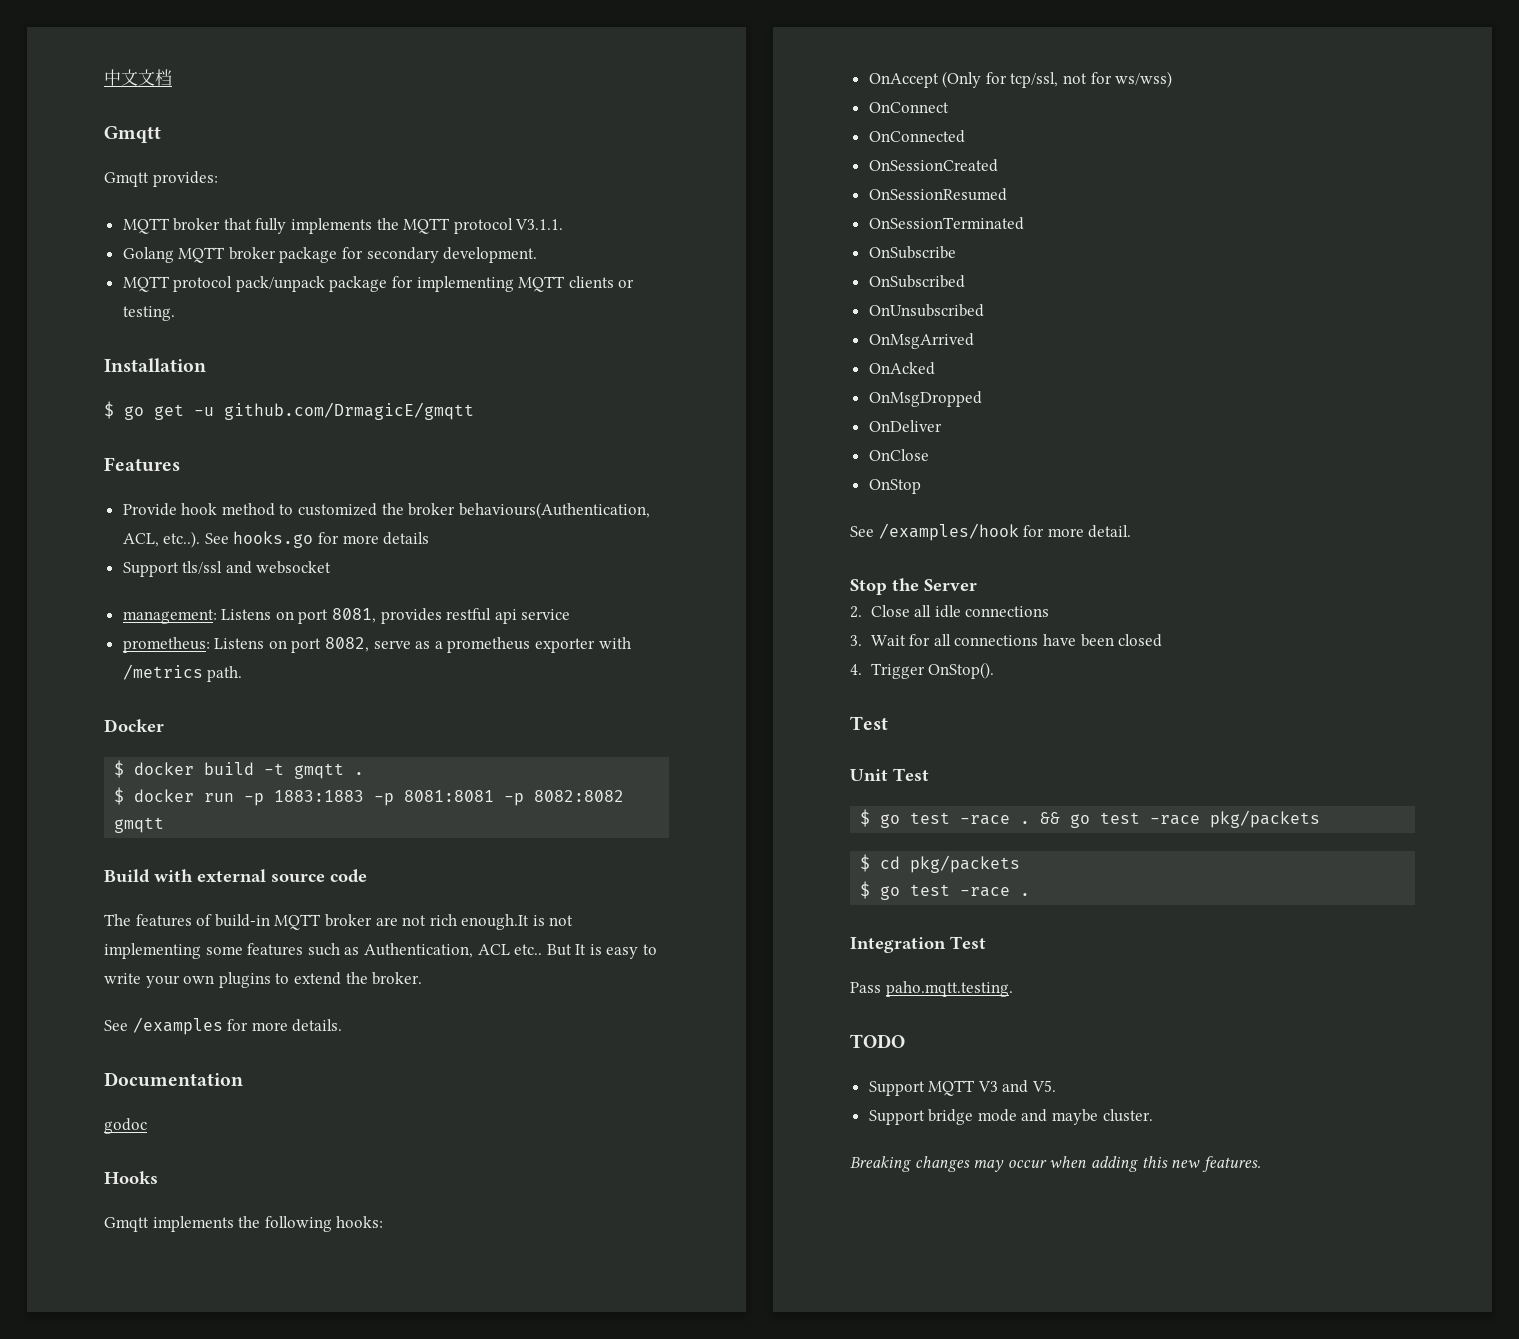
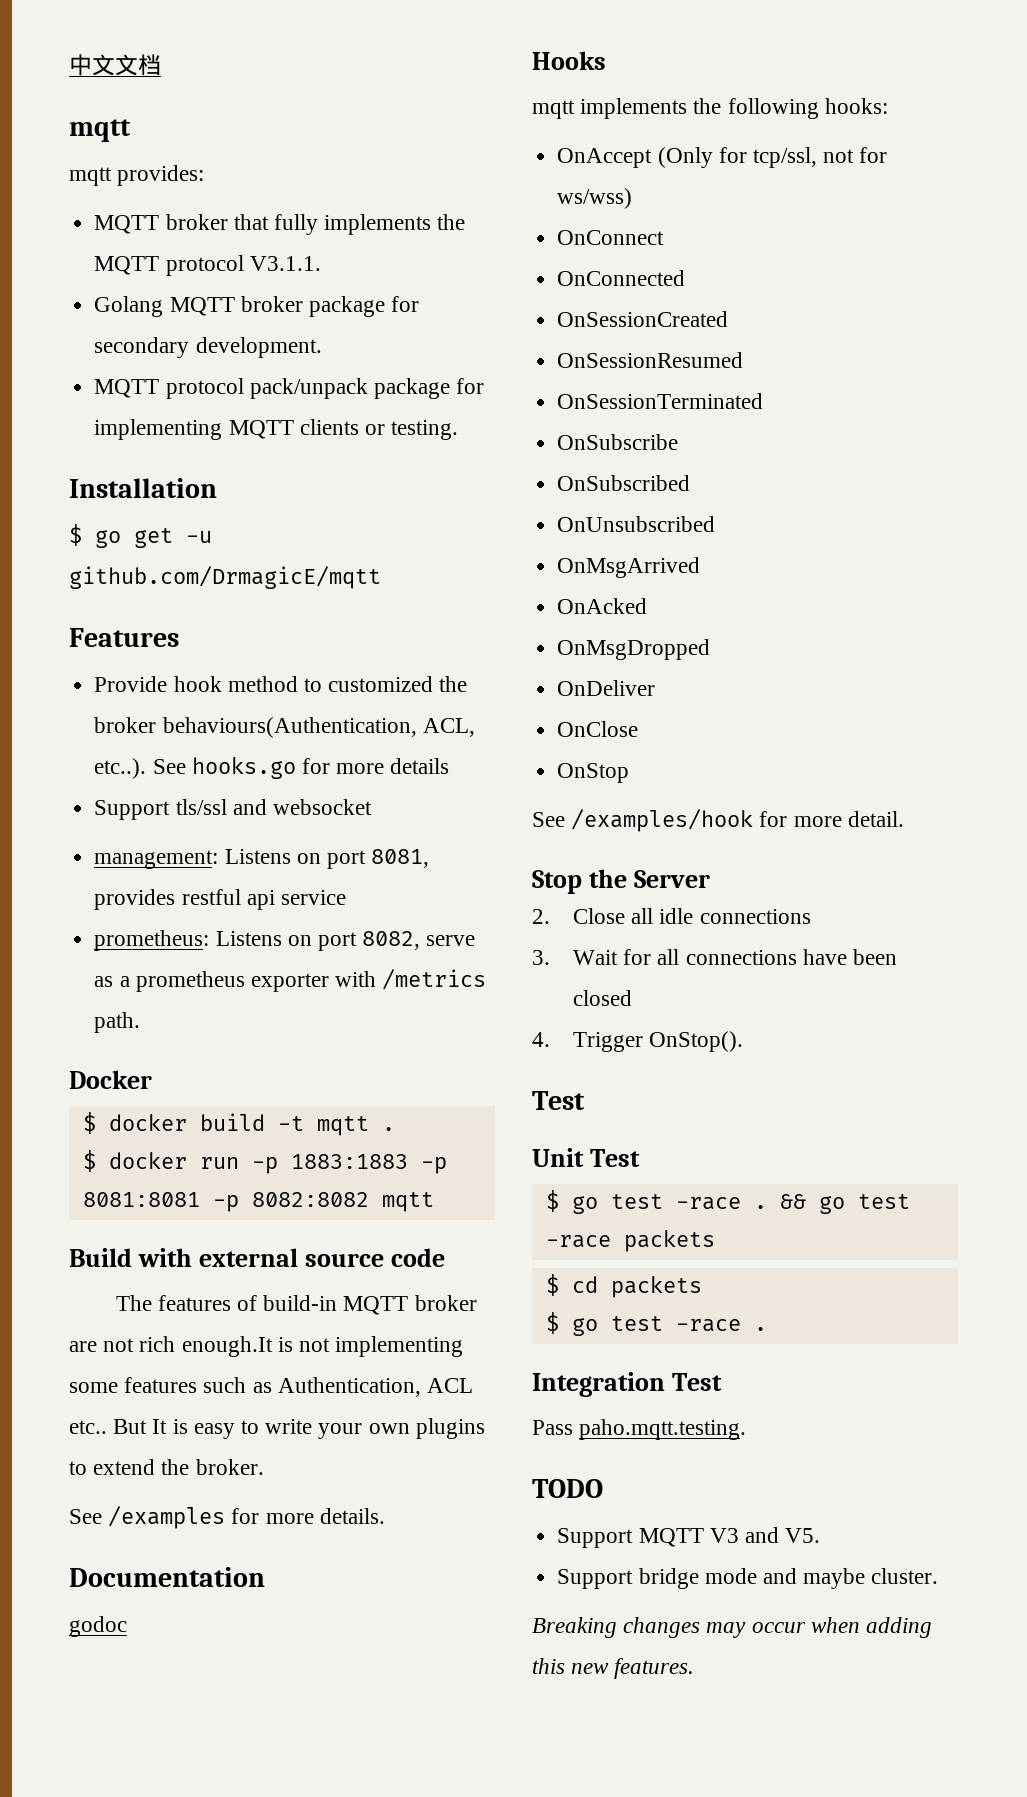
[104,126,161,143] [104,172,149,187] Gmqtt // Gmqtt -> [69,119,131,142] [69,167,112,186] mqtt // mqtt
[224,402,474,420] github.com/DrmagicE/gmqtt -> [69,566,381,589] github.com/DrmagicE/mqtt
[294,763,345,779] gmqtt -> [316,1116,369,1136] mqtt
[114,817,165,833] gmqtt -> [381,1192,434,1212] mqtt
[104,1217,149,1232] Gmqtt -> [532,100,575,119] mqtt
[1210,810,1321,828] pkg/packets -> [623,1230,715,1252] packets
[910,855,1021,873] pkg/packets -> [610,1276,702,1298] packets

